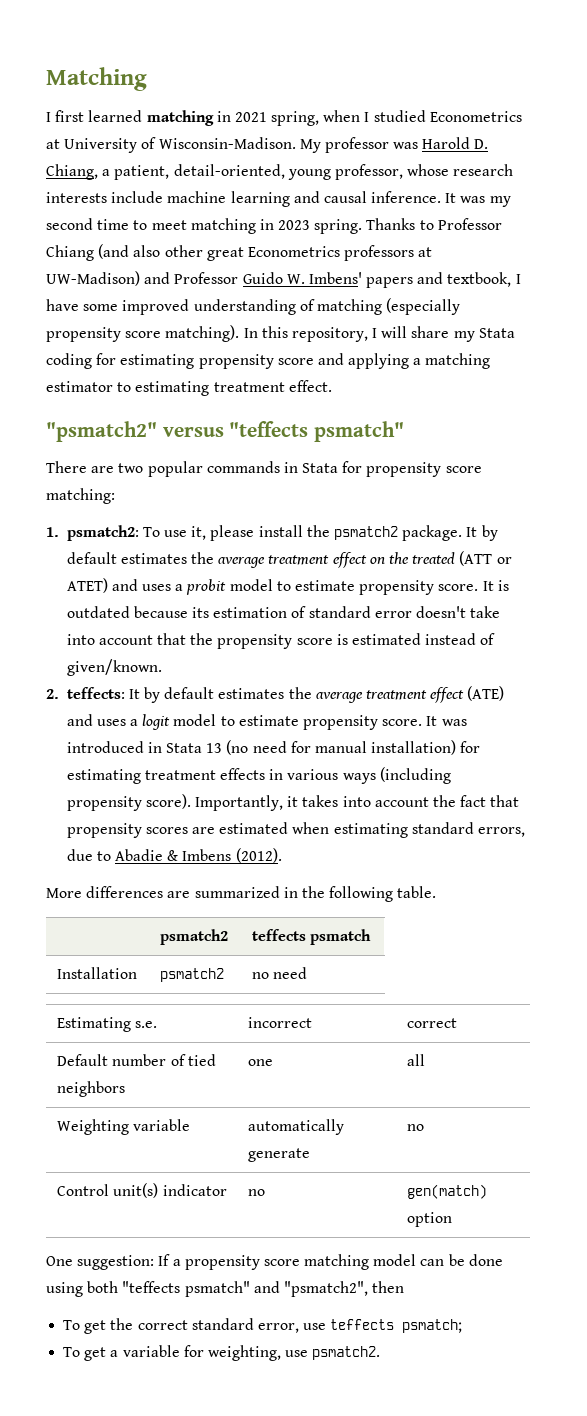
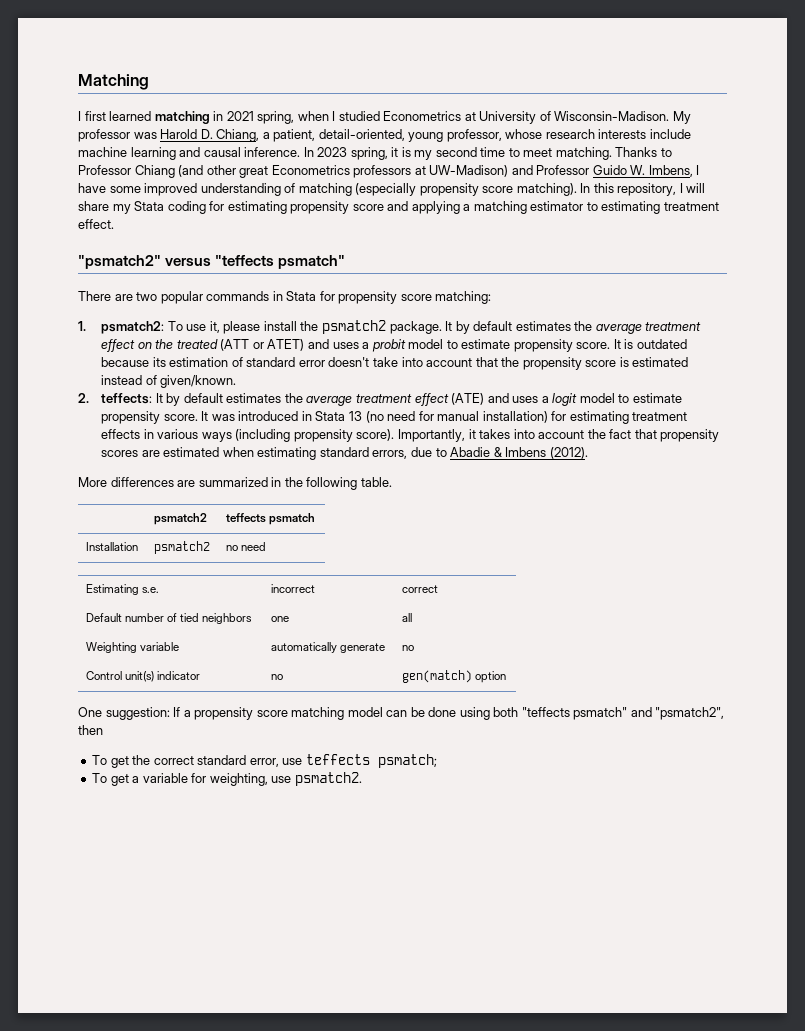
[445,193,486,203] It was -> [303,147,411,160] In 2023 spring, it is
[190,218,363,234] matching in 2023 spring. -> [555,147,612,160] matching.
[133,245,161,257] also -> (204, 171) none
[308,272,512,288] Imbens' papers and textbook, -> [648,165,693,177] Imbens,

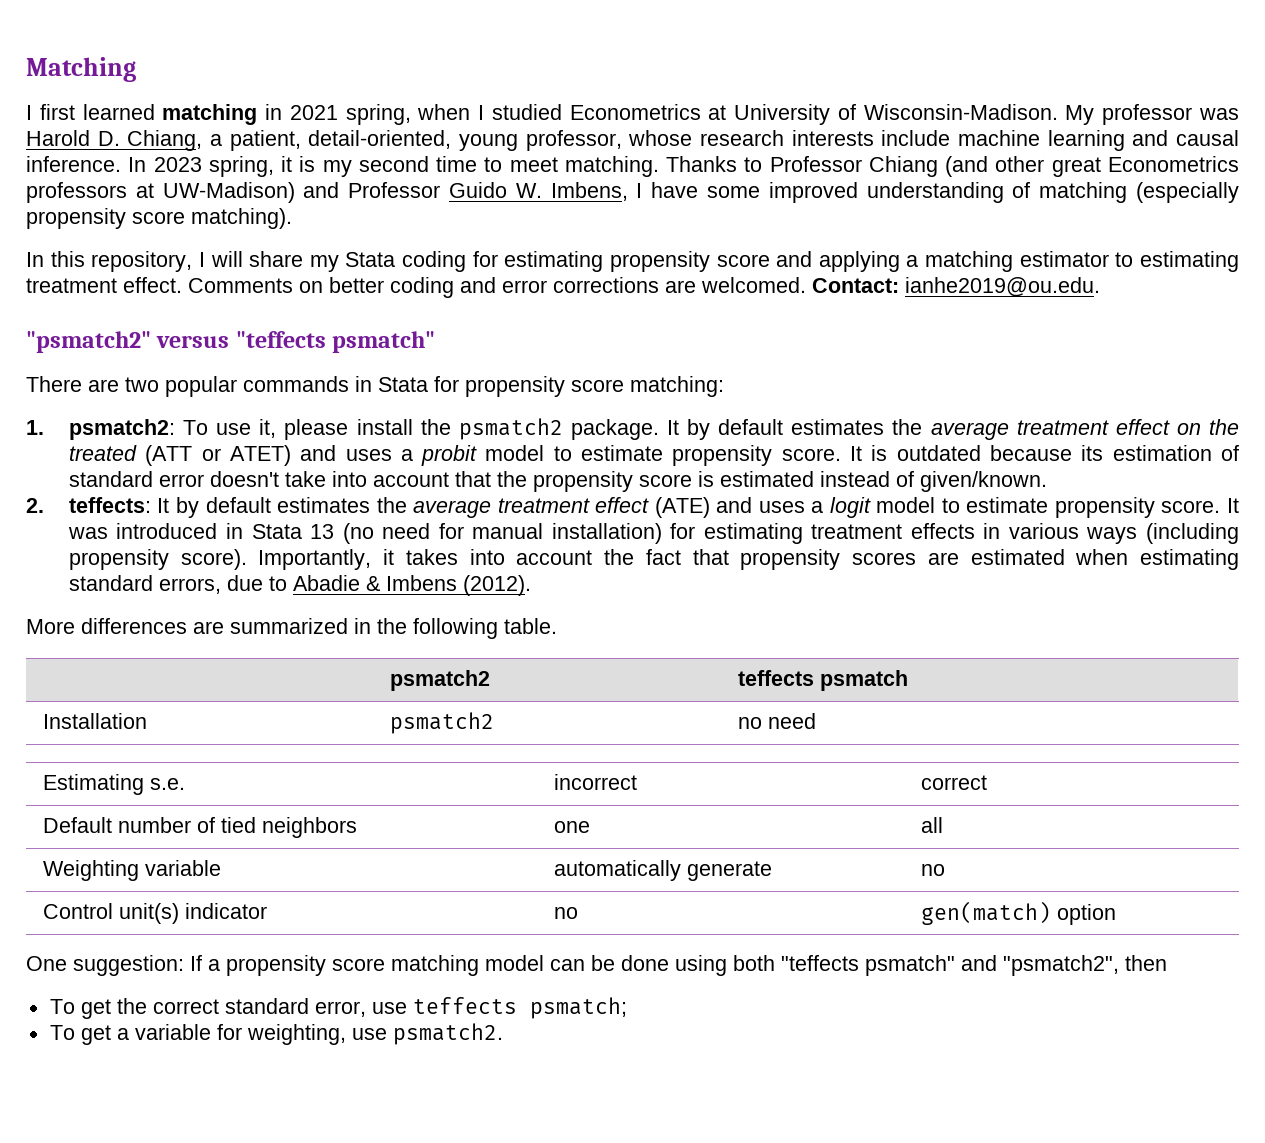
(577, 189) none -> (292, 218) //
(114, 224) none -> [188,277,1100,298] Comments on better coding and error corrections are welcomed. Contact: ianhe2019@ou.edu.

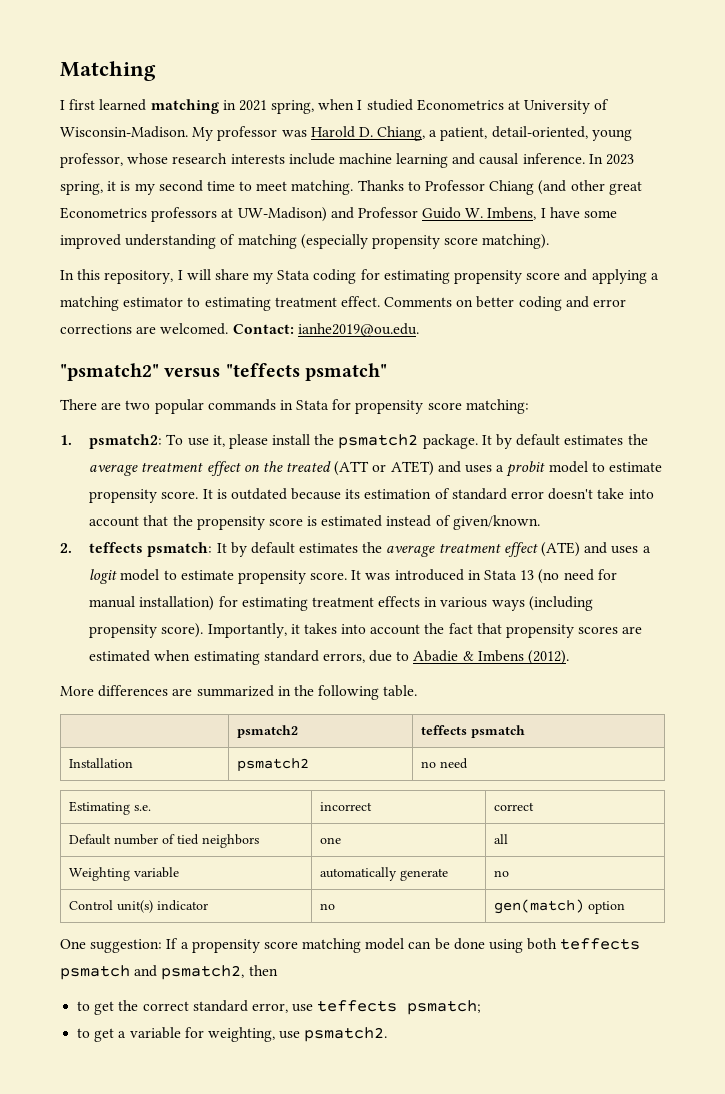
[68,497,151,513] teffects: -> [89,542,213,557] teffects psmatch:
[781,955,1119,976] "teffects psmatch" and "psmatch2", -> [560,938,641,950] [60,965,245,980] teffects psmatch and psmatch2,
[49,999,75,1014] To -> [77,1001,91,1011] to
[49,1025,75,1040] To -> [77,1028,91,1038] to

